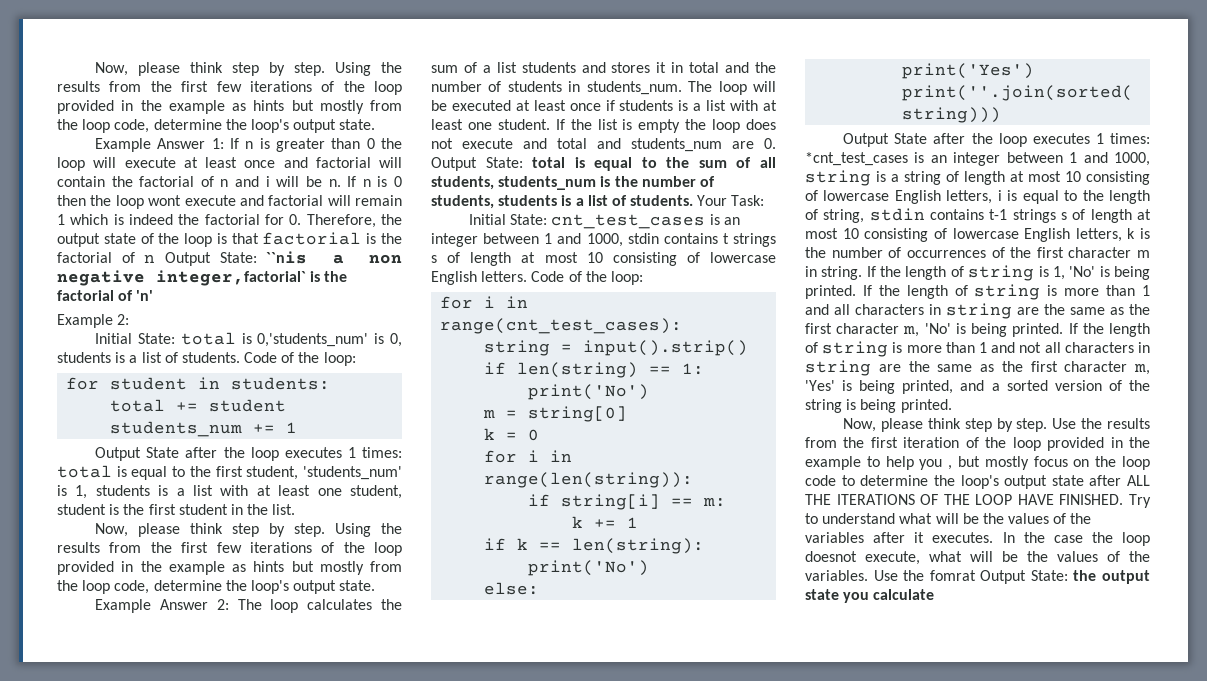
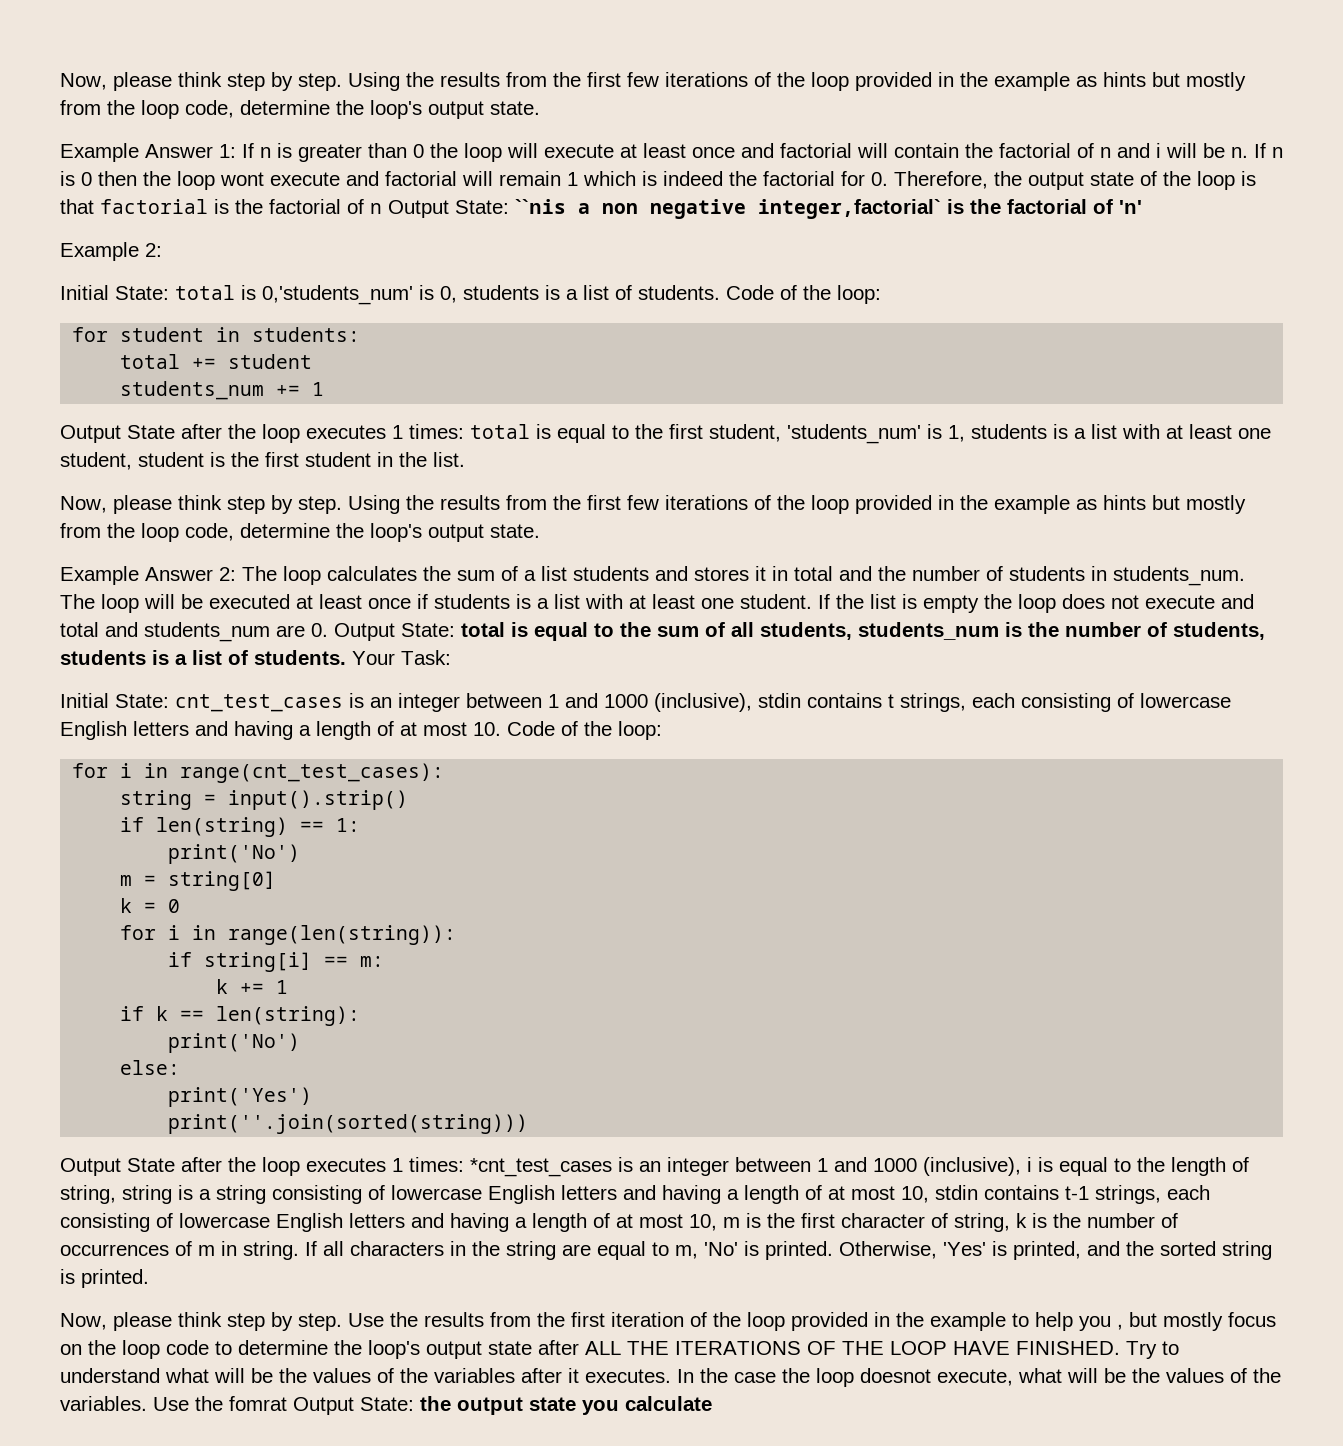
[586,233,623,247] 1000, -> [604,693,752,712] 1000 (inclusive),
[733,233,776,247] [431,252,776,266] [431,271,528,285] strings s of length at most 10 consisting of lowercase English letters. -> [900,693,1231,712] [60,721,501,740] strings, each consisting of lowercase English letters and having a length of at most 10.
[1114,152,1150,166] [805,170,1150,186] [805,190,993,204] 1000, string is a string of length at most 10 consisting of lowercase English letters, -> [873,1157,1021,1176] 1000 (inclusive),
[869,208,1151,223] [805,228,1122,242] stdin contains t-1 strings s of length at most 10 consisting of lowercase English letters, -> [122,1185,1210,1204] [60,1213,1010,1232] string is a string consisting of lowercase English letters and having a length of at most 10, stdin contains t-1 strings, each consisting of lowercase English letters and having a length of at most 10, m is the first character of string,
[1010,247,1132,258] the first character -> (192, 1248) none
[880,265,1150,281] [805,284,1150,300] [805,303,1150,319] [805,323,1150,337] [805,341,1150,357] [805,360,1150,376] [805,380,1150,394] [805,399,897,413] the length of string is 1, 'No' is being printed. If the length of string is more than 1 and all characters in string are the same as the first character m, 'No' is being printed. If the length of string is more than 1 and not all characters in string are the same as the first character m, 'Yes' is being printed, and a sorted version of the string is being -> [323,1241,1272,1260] [60,1269,75,1284] all characters in the string are equal to m, 'No' is printed. Otherwise, 'Yes' is printed, and the sorted string is

